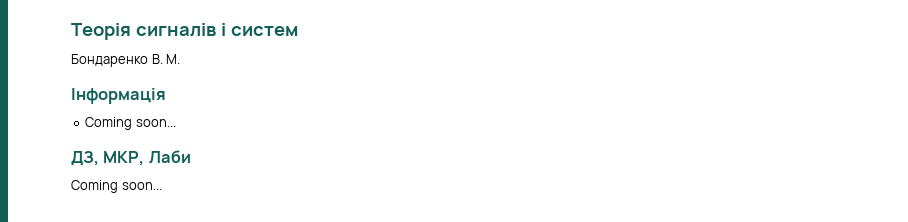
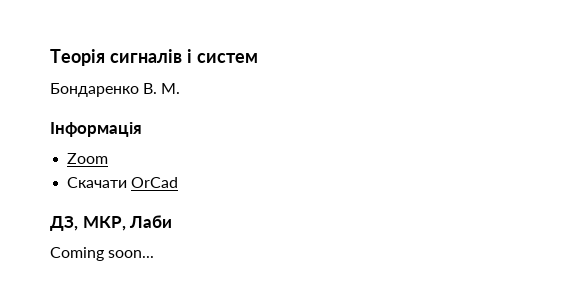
[85,117,176,130] Coming soon... -> [67,153,109,164] [67,177,179,188] Zoom // Скачати OrCad

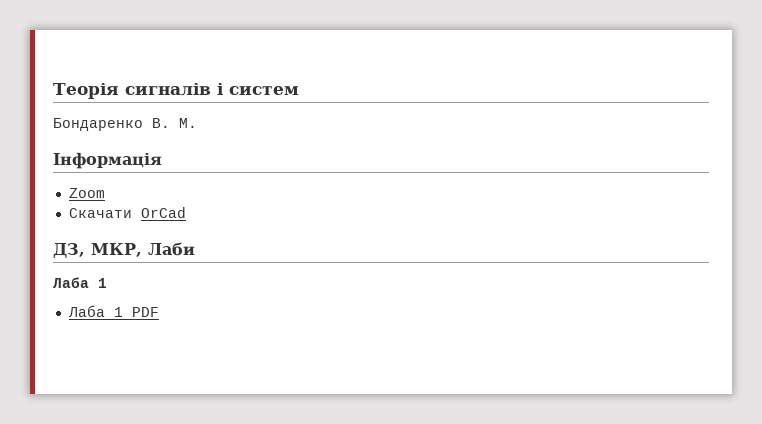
[50,247,155,261] Coming soon... -> [53,277,107,288] [67,305,159,317] Лаба 1 // Лаба 1 PDF

